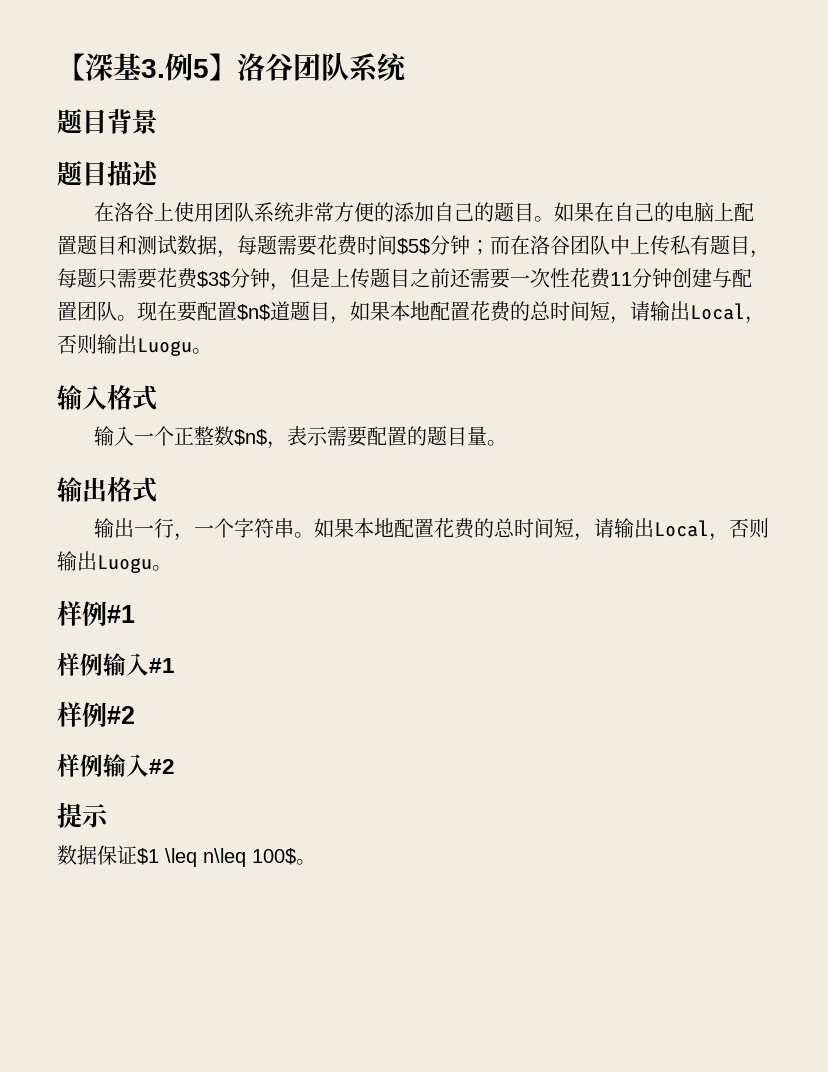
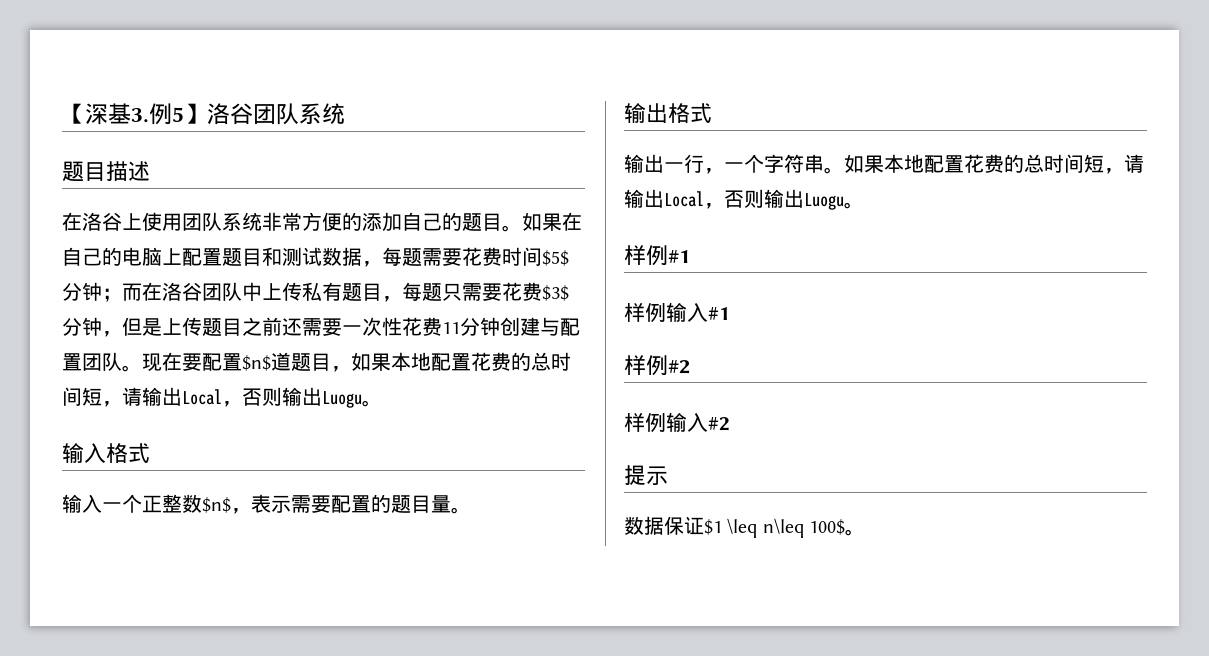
[57,108,158,135] // 题目背景 -> (345, 114) none

